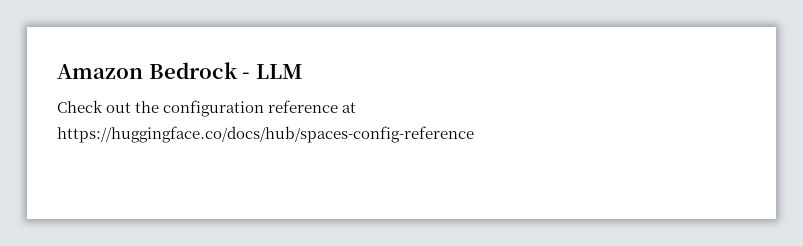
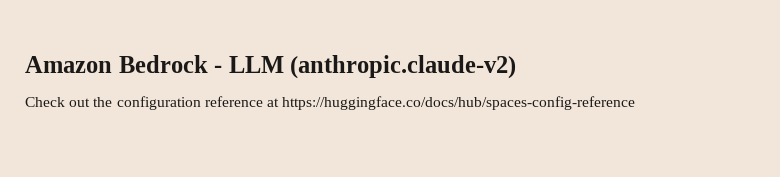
(303, 71) none -> [290,55,517,79] (anthropic.claude-v2)

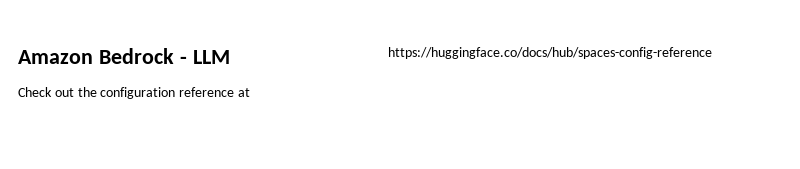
[290,55,517,79] (anthropic.claude-v2) -> (230, 57) none

